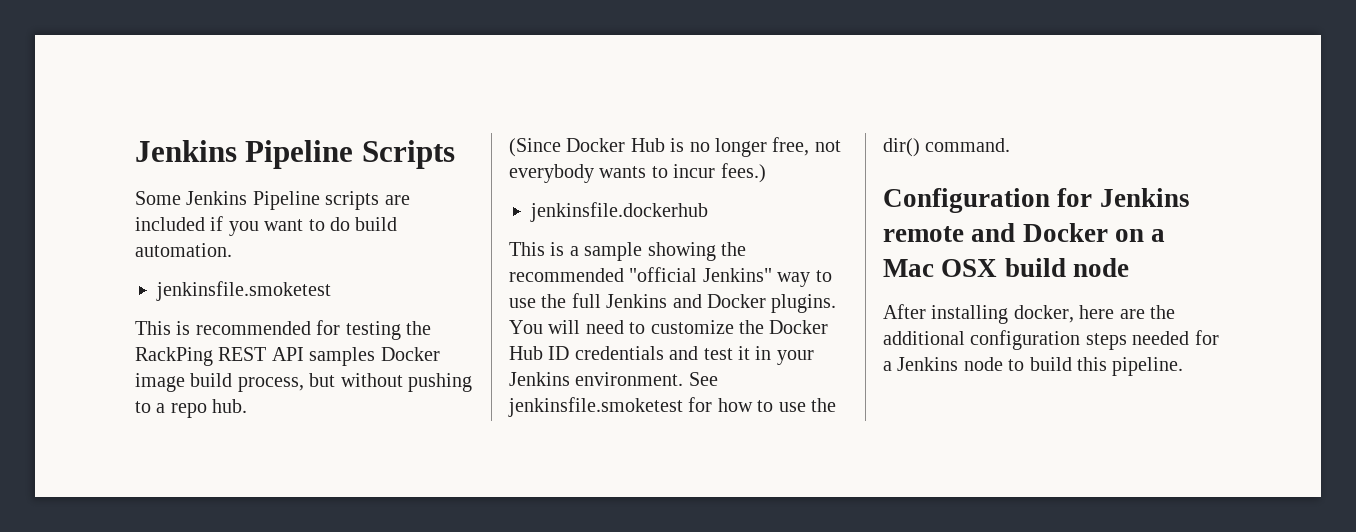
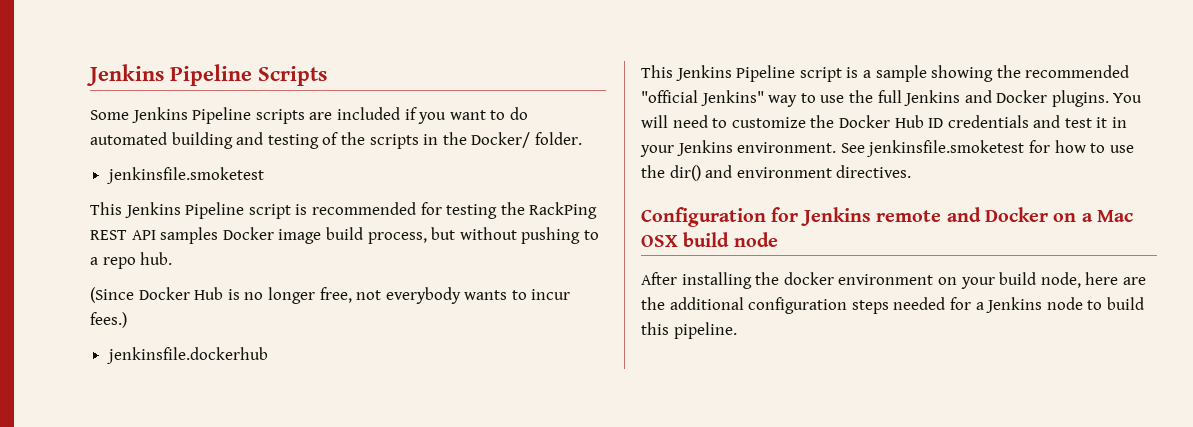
[355,217,398,231] [135,243,232,257] build automation. -> [90,132,582,149] automated building and testing of the scripts in the Docker/ folder.
(171, 328) none -> [124,202,291,219] Jenkins Pipeline script
(545, 249) none -> [675,65,842,82] Jenkins Pipeline script
[925,138,1011,152] command. -> [705,165,912,178] and environment directives.
[1013,305,1074,323] docker, -> [755,272,1081,289] the docker environment on your build node,

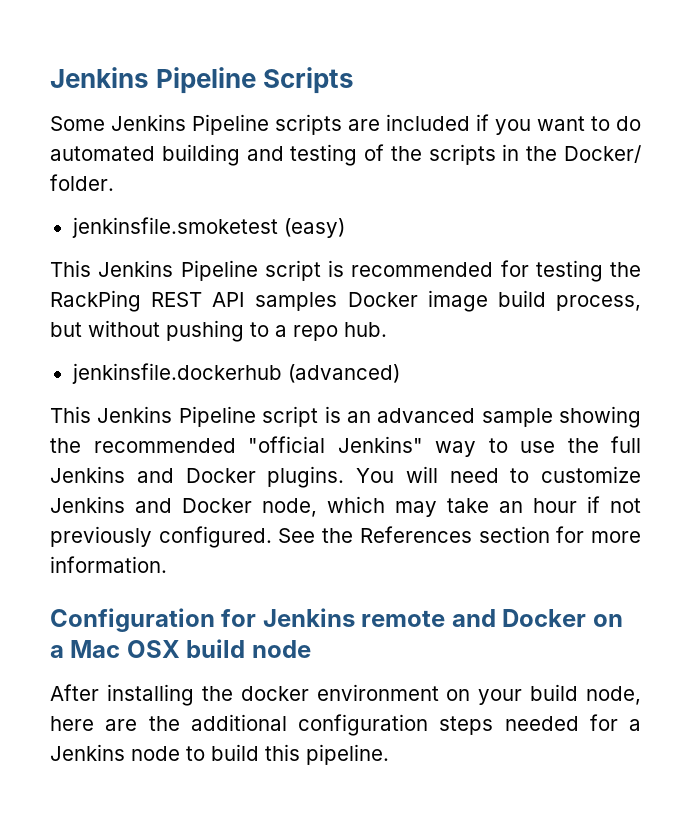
(264, 175) none -> [283,218,345,238] (easy)
[90,287,571,304] [90,312,127,328] // (Since Docker Hub is no longer free, not everybody wants to incur fees.) -> (387, 329) none
[641,65,871,82] // This Jenkins Pipeline script is a -> [287,364,400,383] [50,406,476,427] (advanced) // This Jenkins Pipeline script is an advanced
[810,115,1128,128] [640,140,1134,157] [641,165,912,181] the Docker Hub ID credentials and test it in your Jenkins environment. See jenkinsfile.smoketest for how to use the dir() and environment directives. -> [50,496,641,517] [50,526,641,548] [50,556,167,573] Jenkins and Docker node, which may take an hour if not previously configured. See the References section for more information.

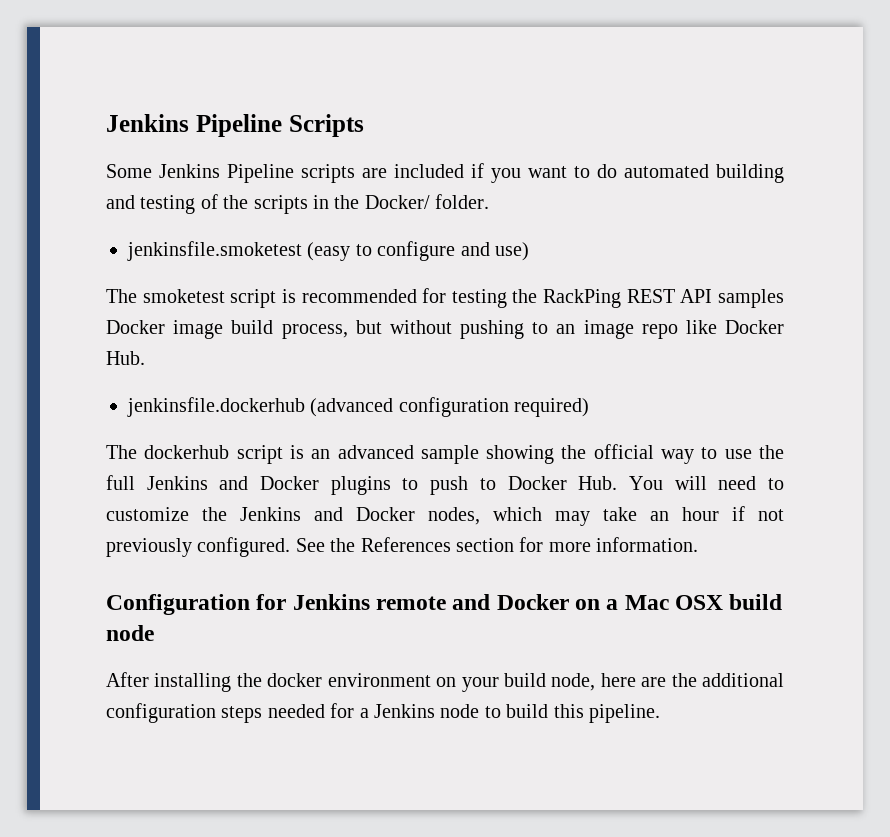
[283,218,345,238] [50,260,258,281] (easy) // This Jenkins Pipeline -> [307,241,529,261] [106,289,225,303] (easy to configure and use) // The smoketest
[275,322,387,341] [71,363,400,384] [50,406,256,427] a repo hub. // jenkinsfile.dockerhub (advanced) // This Jenkins Pipeline -> [556,320,784,339] [106,351,145,365] [127,397,590,417] [106,445,230,459] an image repo like Docker Hub. // jenkinsfile.dockerhub (advanced configuration required) // The dockerhub
[93,436,423,453] recommended "official Jenkins" -> [593,444,654,459] official
[267,466,345,488] plugins. -> [330,476,618,495] plugins to push to Docker Hub.
[50,496,317,517] Jenkins and Docker node, -> [202,507,480,525] the Jenkins and Docker nodes,

